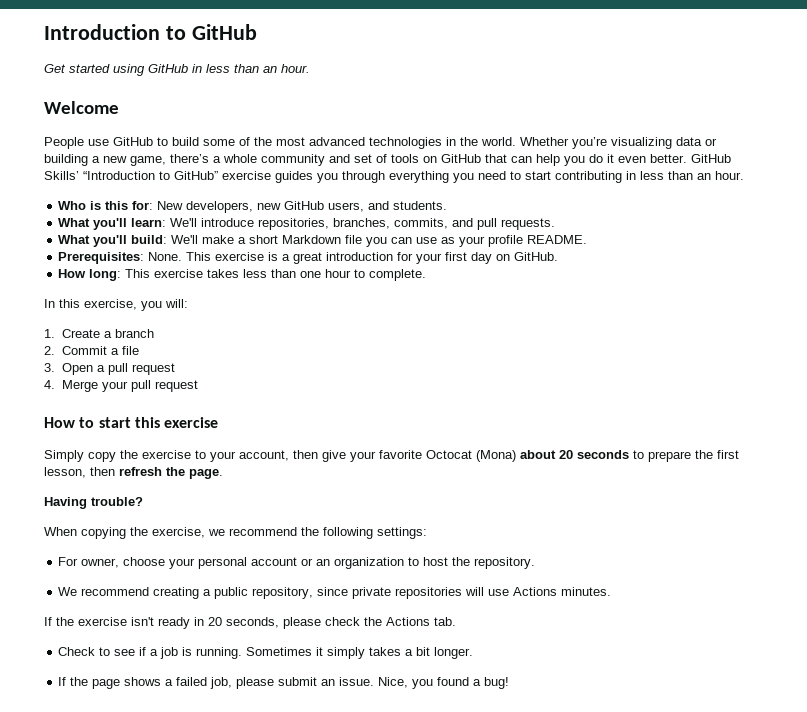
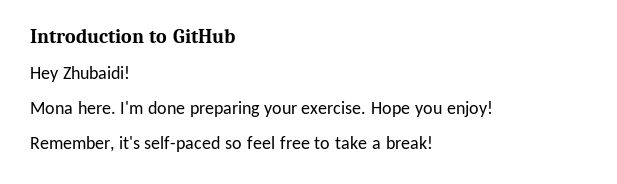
[44,64,310,76] [44,101,119,114] [44,137,717,149] [44,154,731,166] [44,171,744,183] [58,201,448,213] [58,218,556,230] [58,235,588,247] [58,252,559,264] [58,269,427,281] [44,299,188,311] [44,329,154,338] [44,346,139,355] [44,363,175,375] [44,380,198,392] [44,417,219,428] [44,450,739,462] [44,467,223,479] [44,497,143,509] [44,527,427,539] [58,557,536,569] [58,587,612,599] [44,617,456,629] [58,647,474,659] [58,677,510,689] Get started using GitHub in less than an hour. // Welcome // People use GitHub to build some of the most advanced technologies in the world. Whether you’re visualizing data or building a new game, there’s a whole community and set of tools on GitHub that can help you do it even better. GitHub Skills’ “Introduction to GitHub” exercise guides you through everything you need to start contributing in less than an hour. // Who is this for: New developers, new GitHub users, and students. // What you'll learn: We'll introduce repositories, branches, commits, and pull requests. // What you'll build: We'll make a short Markdown file you can use as your profile README. // Prerequisites: None. This exercise is a great introduction for your first day on GitHub. // How long: This exercise takes less than one hour to complete. // In this exercise, you will: // 1. Create a branch // 2. Commit a file // 3. Open a pull request // 4. Merge your pull request // How to start this exercise // Simply copy the exercise to your account, then give your favorite Octocat (Mona) about 20 seconds to prepare the first lesson, then refresh the page. // Having trouble? // When copying the exercise, we recommend the following settings: // For owner, choose your personal account or an organization to host the repository. // We recommend creating a public repository, since private repositories will use Actions minutes. // If the exercise isn't ready in 20 seconds, please check the Actions tab. // Check to see if a job is running. Sometimes it simply takes a bit longer. // If the page shows a failed job, please submit an issue. Nice, you found a bug! -> [30,66,130,82] [30,101,493,117] [30,136,433,152] Hey Zhubaidi! // Mona here. I'm done preparing your exercise. Hope you enjoy! // Remember, it's self-paced so feel free to take a break!

